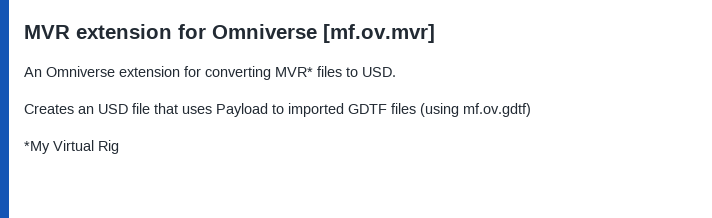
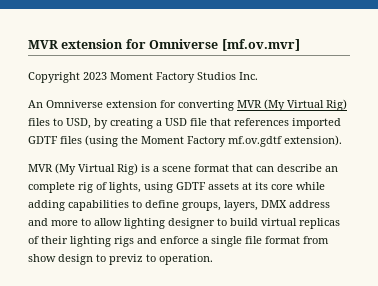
(435, 33) none -> [28,72,258,83] // Copyright 2023 Moment Factory Studios Inc.
[275,66,396,77] [24,103,531,117] [24,140,119,154] MVR* files to USD. // Creates an USD file that uses Payload to imported GDTF files (using mf.ov.gdtf) // *My Virtual Rig -> [237,99,347,111] [28,118,341,129] [28,135,342,147] [28,163,338,175] [28,182,325,193] [28,200,330,211] [28,218,340,229] [28,236,329,247] [28,254,213,265] MVR (My Virtual Rig) files to USD, by creating a USD file that references imported GDTF files (using the Moment Factory mf.ov.gdtf extension). // MVR (My Virtual Rig) is a scene format that can describe an complete rig of lights, using GDTF assets at its core while adding capabilities to define groups, layers, DMX address and more to allow lighting designer to build virtual replicas of their lighting rigs and enforce a single file format from show design to previz to operation.

